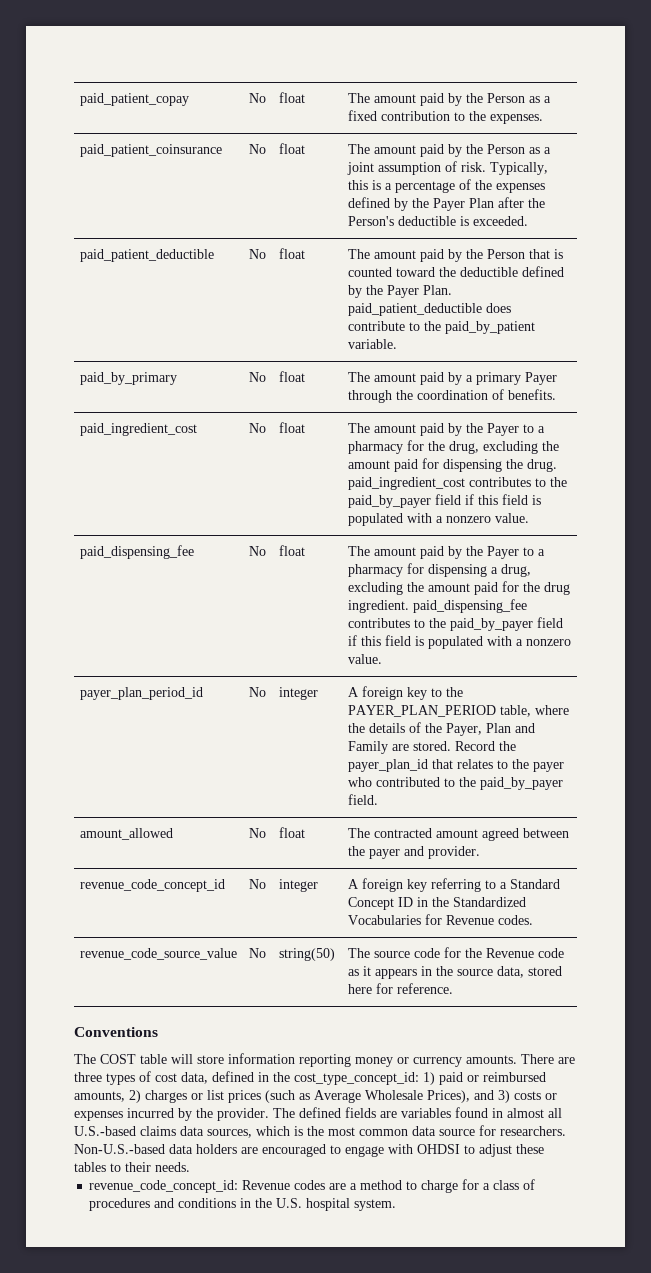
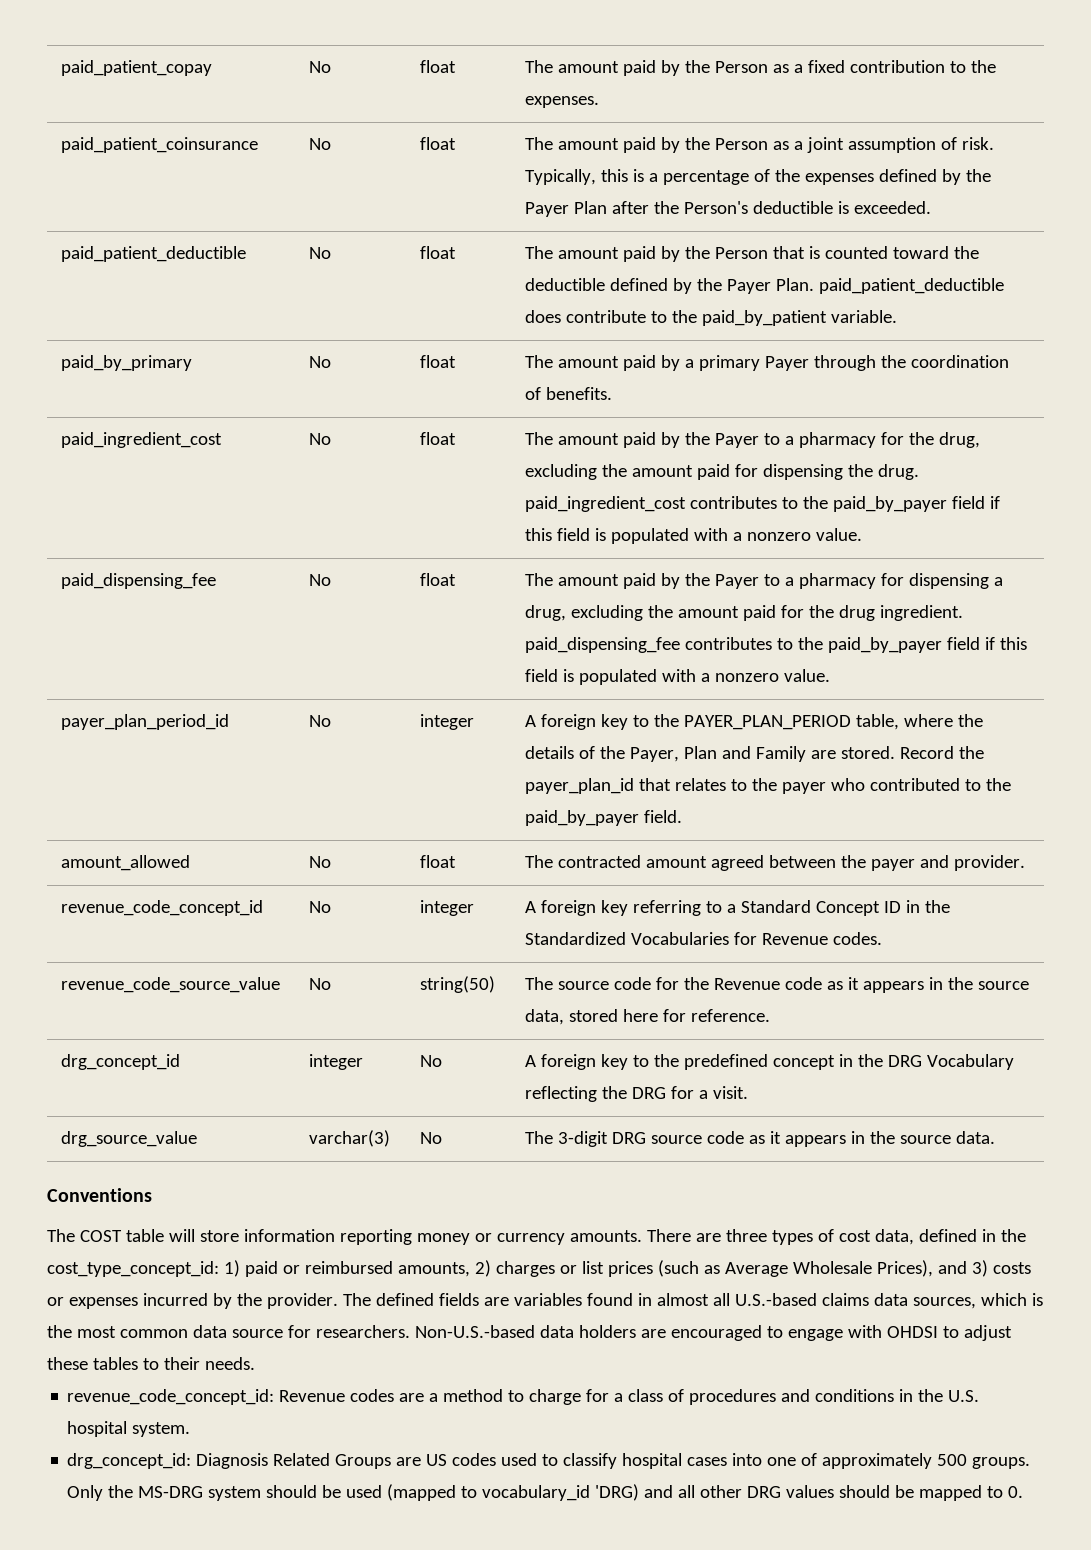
(453, 988) none -> [61,1054,181,1070] [309,1054,364,1070] [420,1055,443,1067] [525,1054,1015,1070] [525,1086,749,1102] [61,1131,198,1147] [309,1130,391,1147] [420,1132,443,1144] [525,1131,996,1147] // drg_concept_id | integer | No | A foreign key to the predefined concept in the DRG Vocabulary reflecting the DRG for a visit. // drg_source_value | varchar(3) | No | The 3-digit DRG source code as it appears in the source data.
(397, 1205) none -> [67,1453,1031,1469] [67,1484,1024,1501] // drg_concept_id: Diagnosis Related Groups are US codes used to classify hospital cases into one of approximately 500 groups. Only the MS-DRG system should be used (mapped to vocabulary_id 'DRG) and all other DRG values should be mapped to 0.

